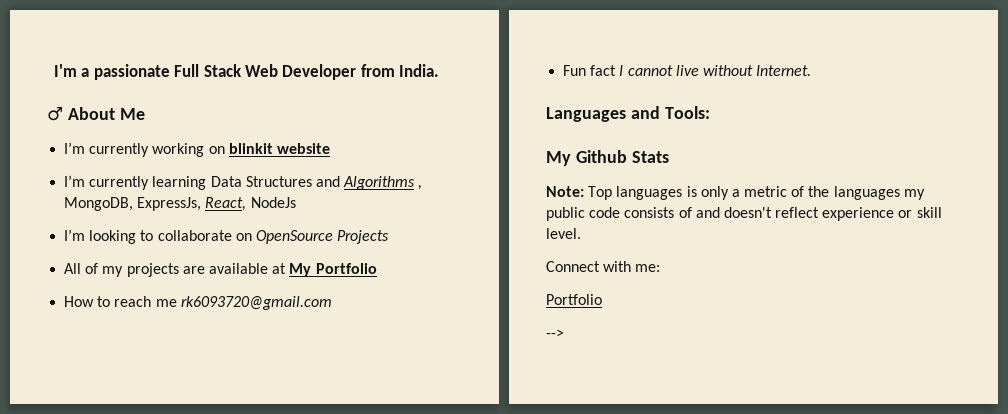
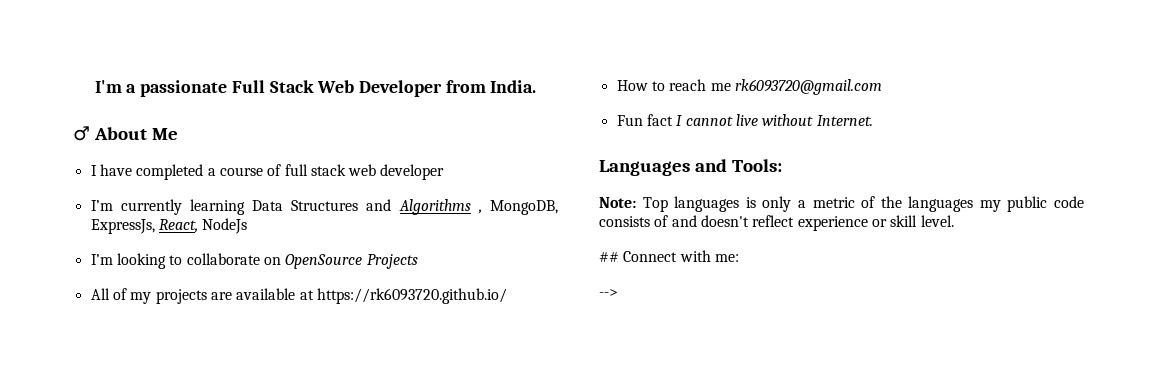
[64,142,330,157] I’m currently working on blinkit website -> [90,164,445,180] I have completed a course of full stack web developer
[289,263,377,277] My Portfolio -> [316,288,507,304] https://rk6093720.github.io/
[546,150,669,166] // My Github Stats -> (782, 165) none
(581, 233) none -> [599,252,619,262] ##
[546,294,602,305] // Portfolio -> (739, 258) none

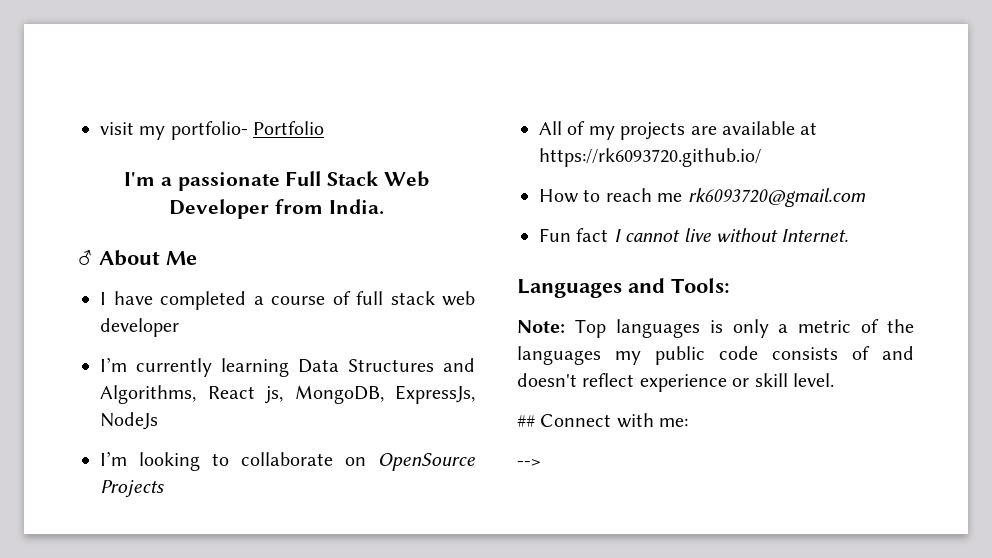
(94, 86) none -> [100,121,325,140] visit my portfolio- Portfolio //
[398,199,482,215] Algorithms , -> [100,385,283,404] Algorithms, React js,
[158,219,198,233] React, -> (475, 394) none

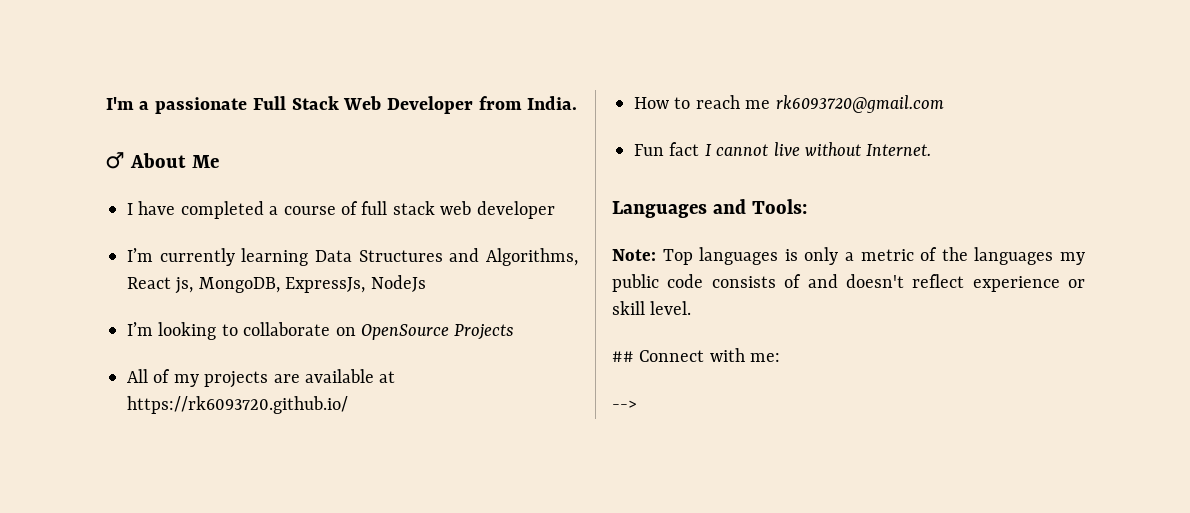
[100,121,325,140] visit my portfolio- Portfolio // -> (105, 103) none

